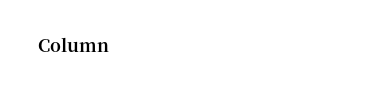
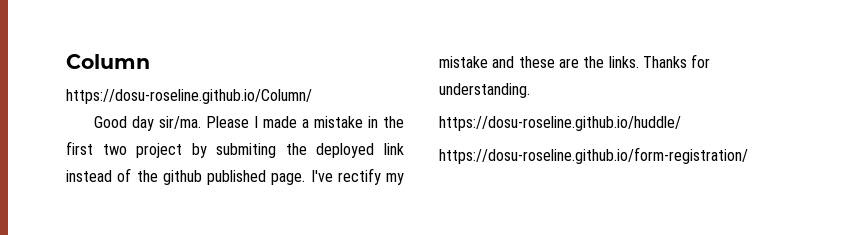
(109, 44) none -> [66,89,312,104] [93,116,404,131] [66,141,404,158] [66,168,404,185] [439,54,711,68] [439,83,530,98] [439,116,681,131] [439,147,748,164] // https://dosu-roseline.github.io/Column/ // Good day sir/ma. Please I made a mistake in the first two project by submiting the deployed link instead of the github published page. I've rectify my mistake and these are the links. Thanks for understanding. // https://dosu-roseline.github.io/huddle/ // https://dosu-roseline.github.io/form-registration/

